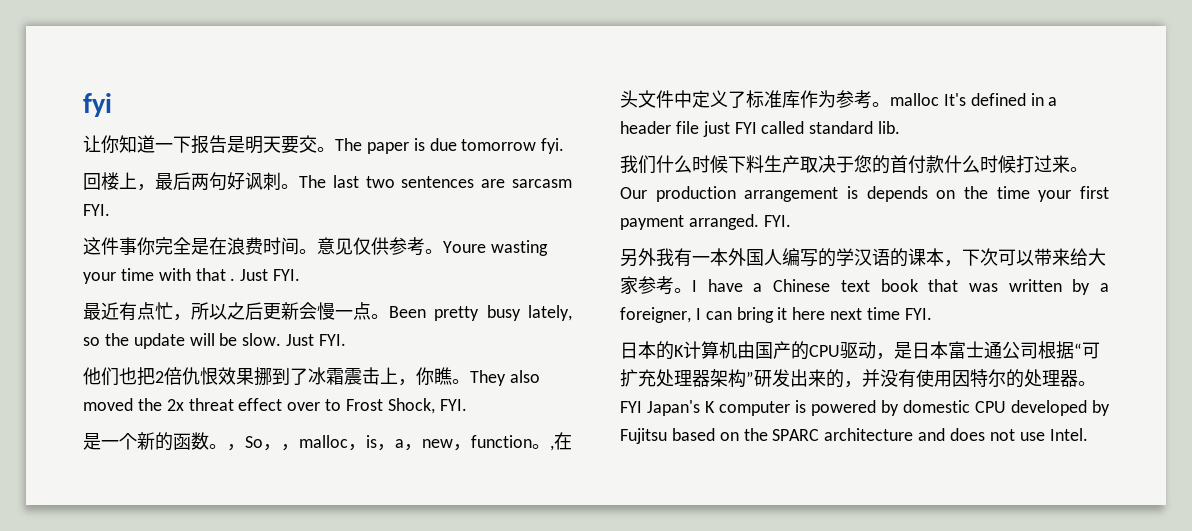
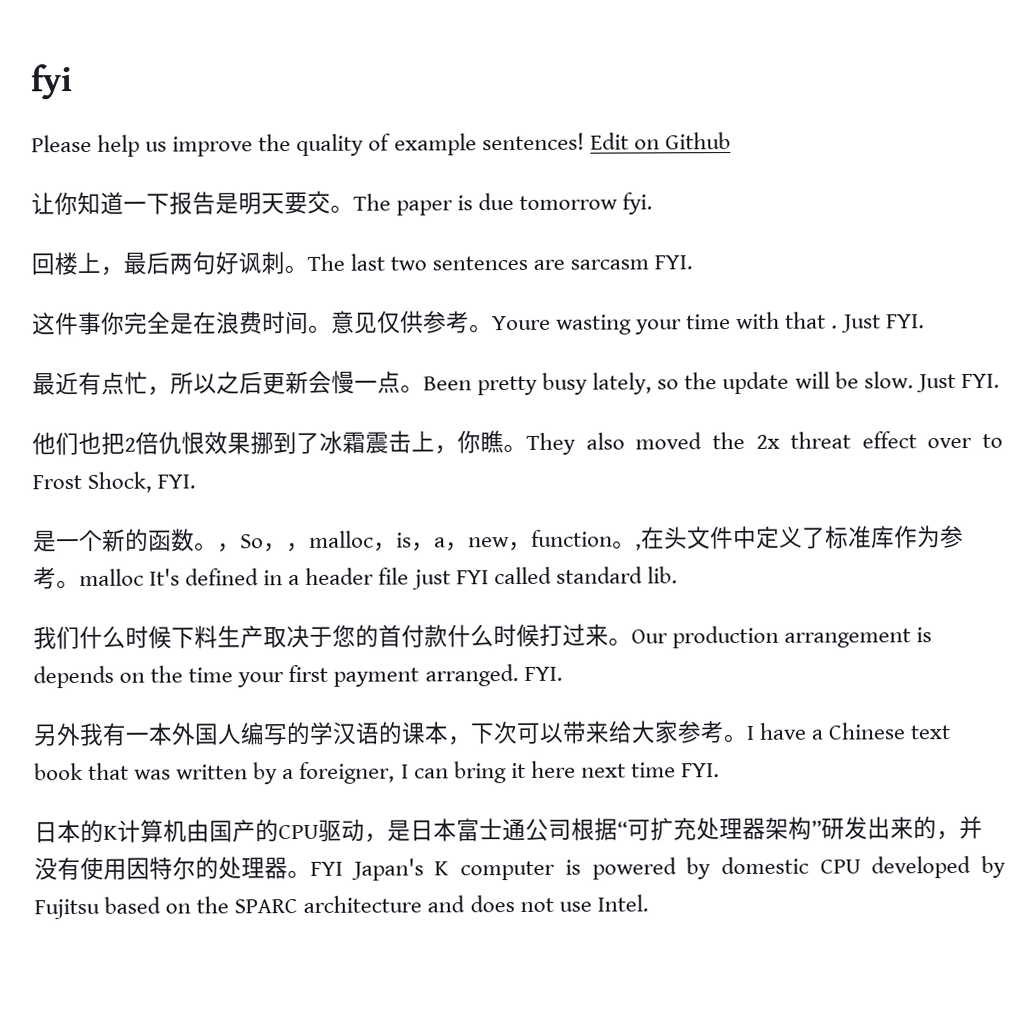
(112, 105) none -> [31,132,731,157] // Please help us improve the quality of example sentences! Edit on Github

